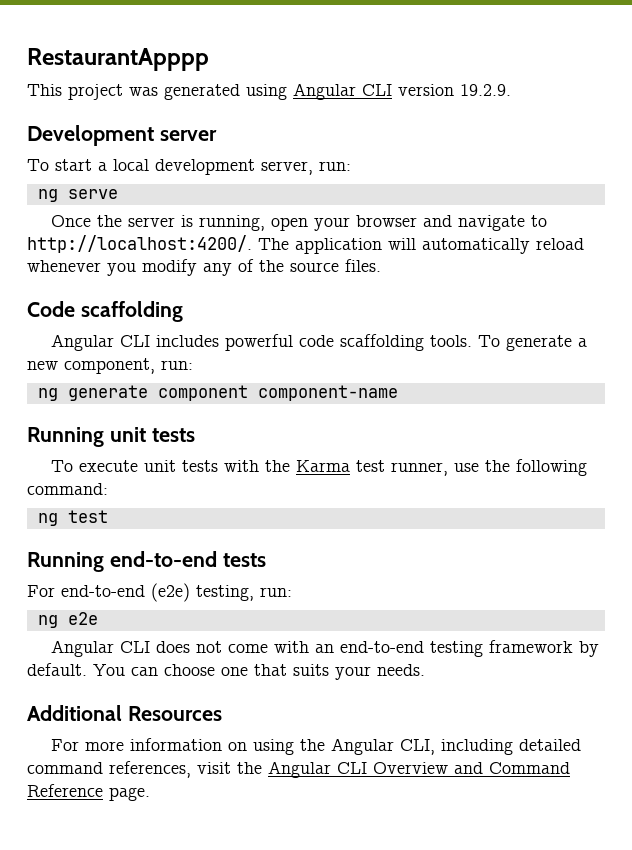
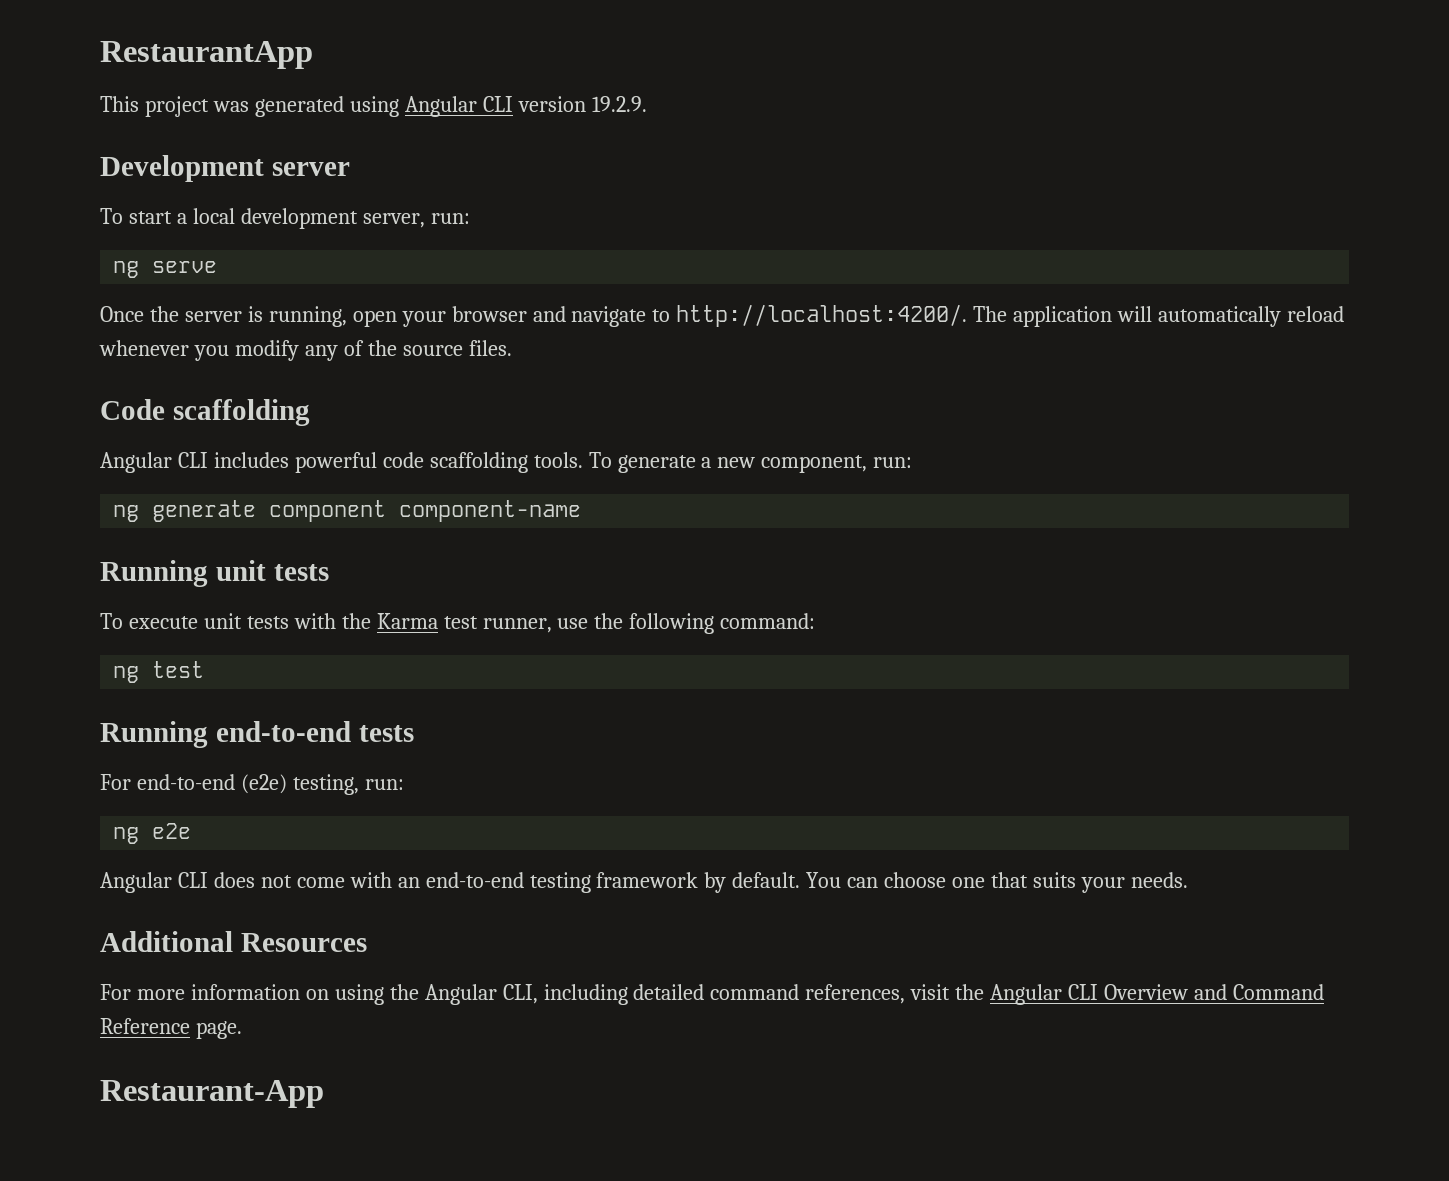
[27,48,209,71] RestaurantApppp -> [100,41,313,69] RestaurantApp
(150, 794) none -> [100,1080,324,1108] // Restaurant-App

